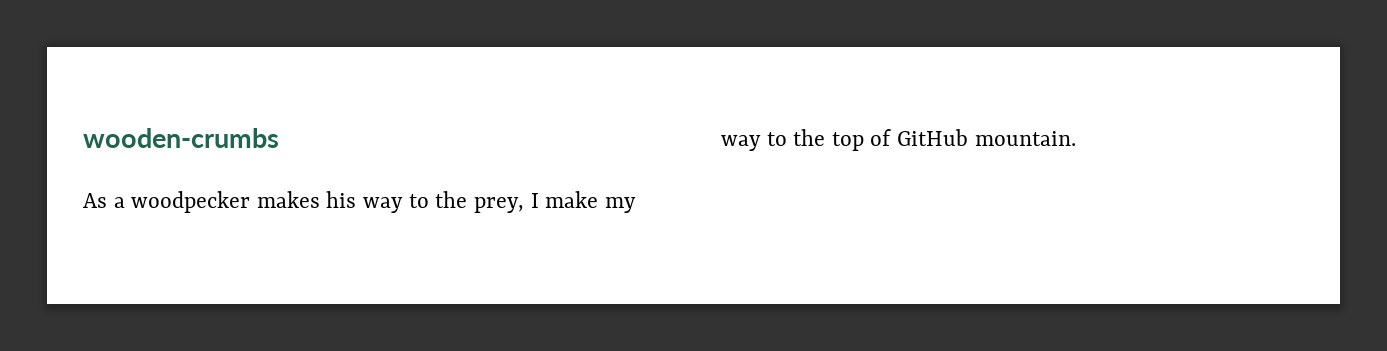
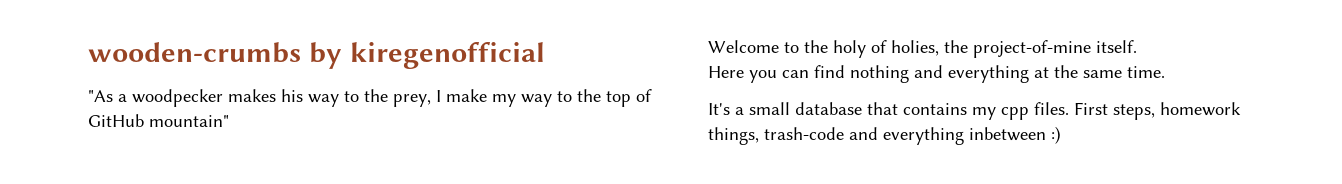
[83,193,107,208] // As -> [308,42,545,69] [88,90,113,102] by kiregenofficial // "As
[974,131,1076,146] mountain. -> [149,115,229,127] [708,40,1137,58] [708,65,1165,83] [708,102,1241,120] [708,126,1061,145] mountain" // Welcome to the holy of holies, the project-of-mine itself. // Here you can find nothing and everything at the same time. // It's a small database that contains my cpp files. First steps, homework things, trash-code and everything inbetween :)

